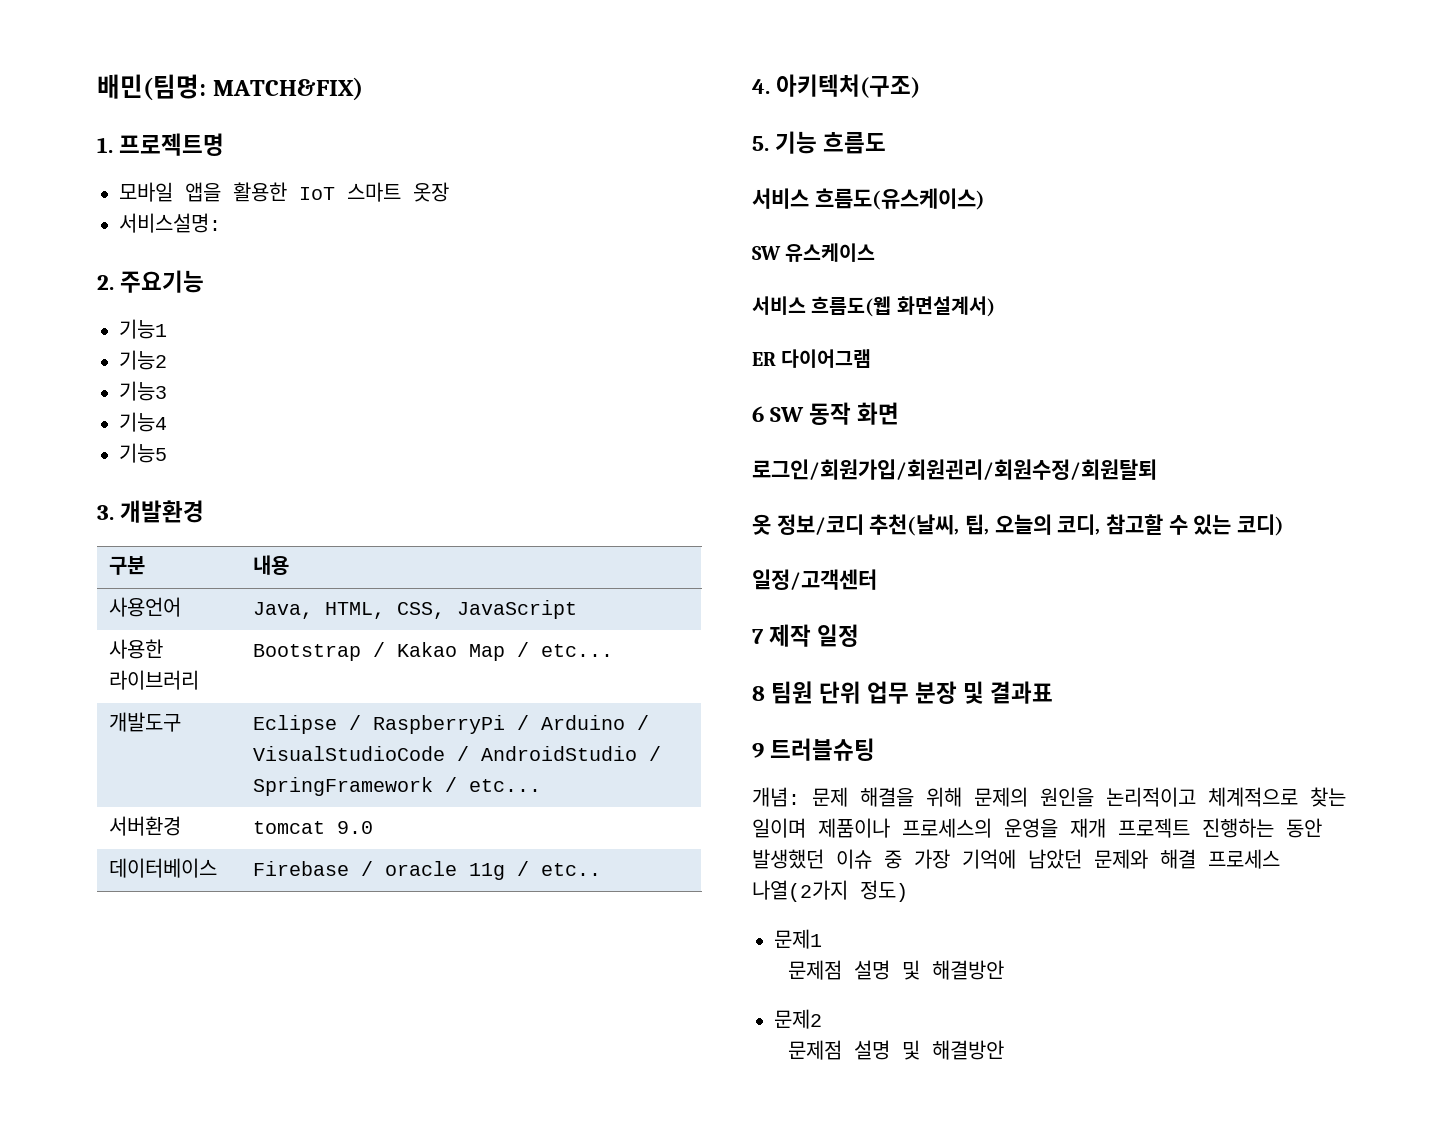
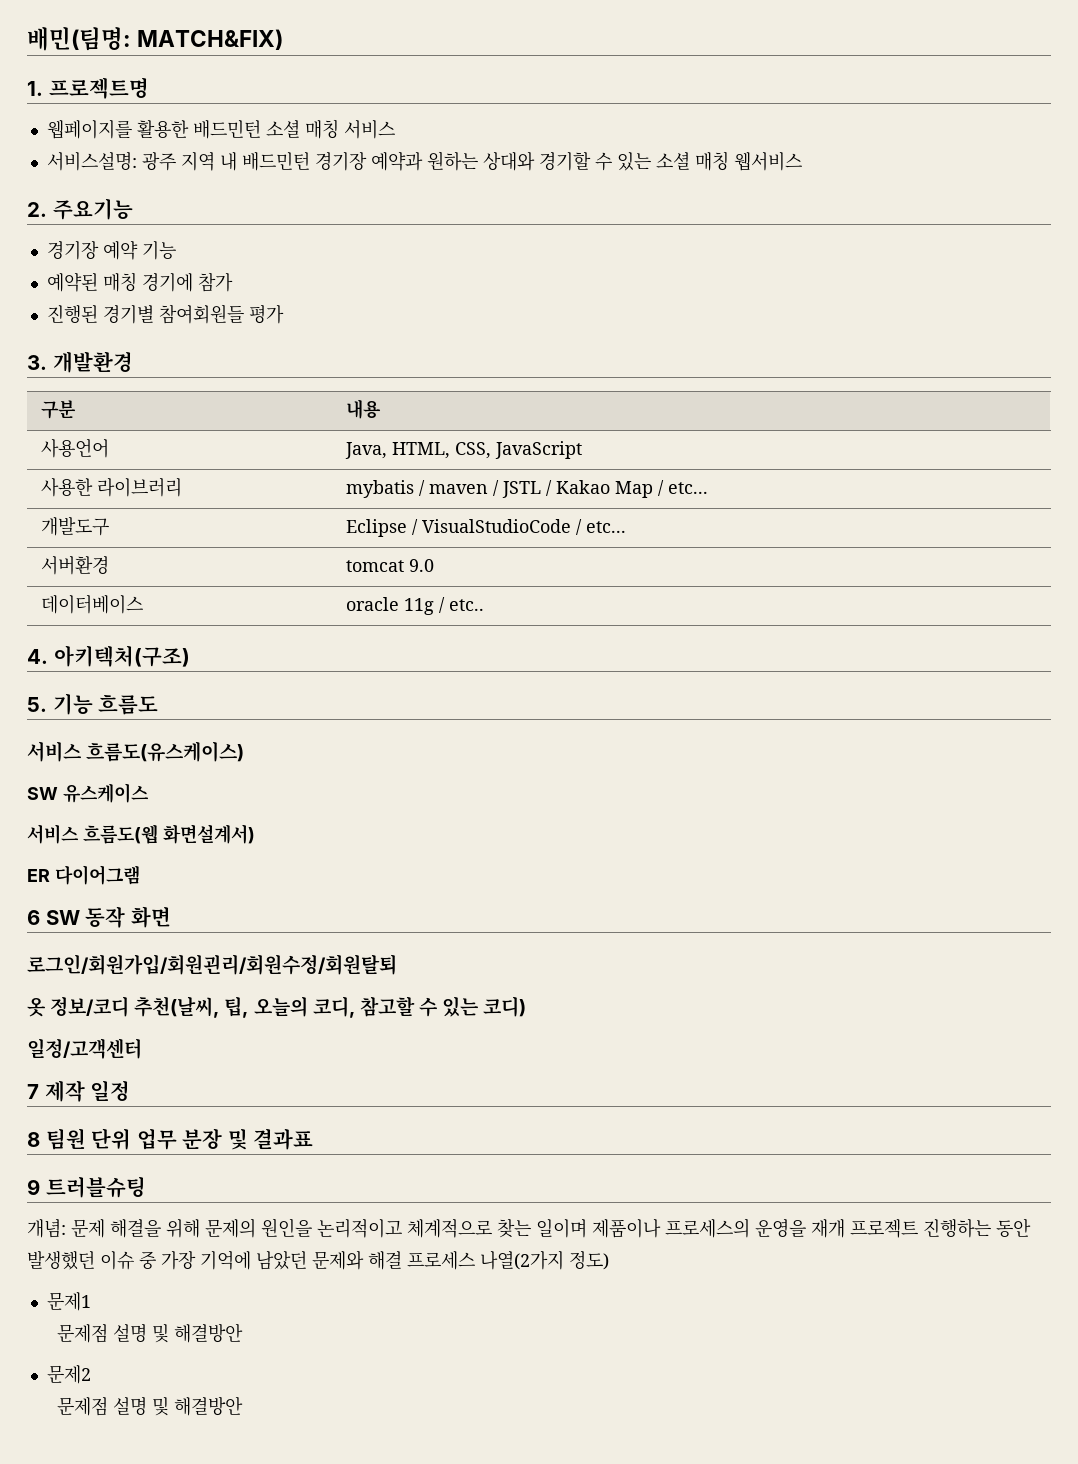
[119,182,449,202] [119,213,221,233] [97,270,205,293] [119,319,167,339] [119,350,167,370] [119,381,167,401] [119,412,167,432] [119,443,167,463] 모바일 앱을 활용한 IoT 스마트 옷장 // 서비스설명: // 2. 주요기능 // 기능1 // 기능2 // 기능3 // 기능4 // 기능5 -> [46,119,395,139] [46,151,802,171] [27,198,133,220] [46,240,176,260] [46,272,233,292] [46,304,284,324] 웹페이지를 활용한 배드민턴 소셜 매칭 서비스 // 서비스설명: 광주 지역 내 배드민턴 경기장 예약과 원하는 상대와 경기할 수 있는 소셜 매칭 웹서비스 // 2. 주요기능 // 경기장 예약 기능 // 예약된 매칭 경기에 참가 // 진행된 경기별 참여회원들 평가
[252,644,361,661] Bootstrap -> [345,480,541,498] mybatis / maven / JSTL
[372,715,649,734] [252,746,661,761] [252,777,433,796] RaspberryPi / Arduino / VisualStudioCode / AndroidStudio / SpringFramework -> [421,519,571,533] VisualStudioCode
[252,861,373,876] Firebase / -> (143, 604) none

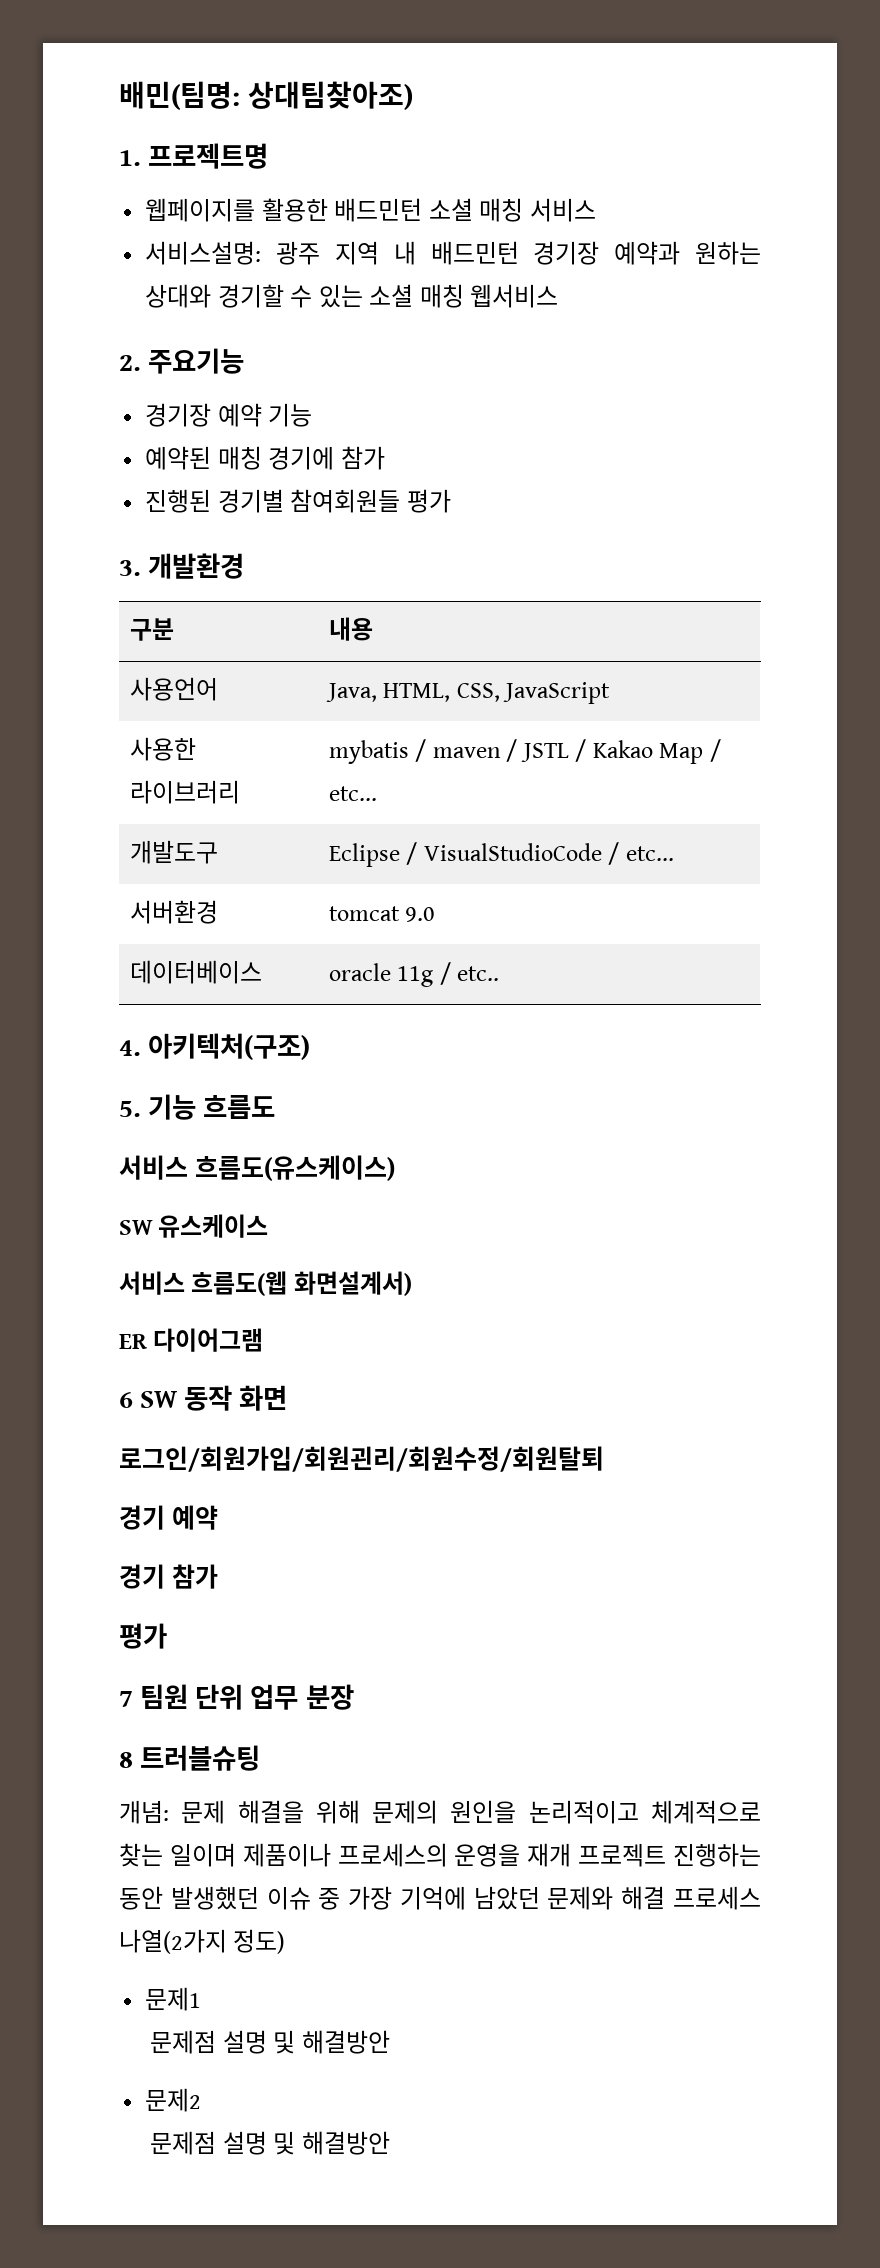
[137,29,284,50] MATCH&FIX) -> [247,81,413,110] 상대팀찾아조)
[27,996,527,1018] [27,1038,142,1059] [27,1080,131,1102] [27,1132,40,1147] 옷 정보/코디 추천(날씨, 팁, 오늘의 코디, 참고할 수 있는 코디) // 일정/고객센터 // 7 제작 일정 // 8 -> [119,1505,218,1530] [119,1564,218,1589] [119,1623,167,1649] [119,1691,133,1707] 경기 예약 // 경기 참가 // 평가 // 7
[227,1128,314,1150] [27,1179,40,1195] 및 결과표 // 9 -> [119,1752,133,1768] // 8

